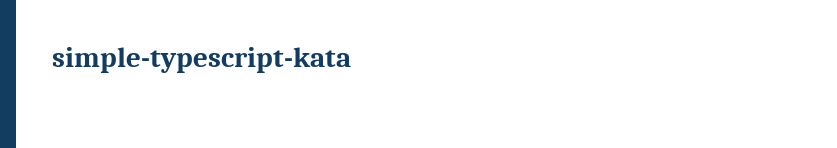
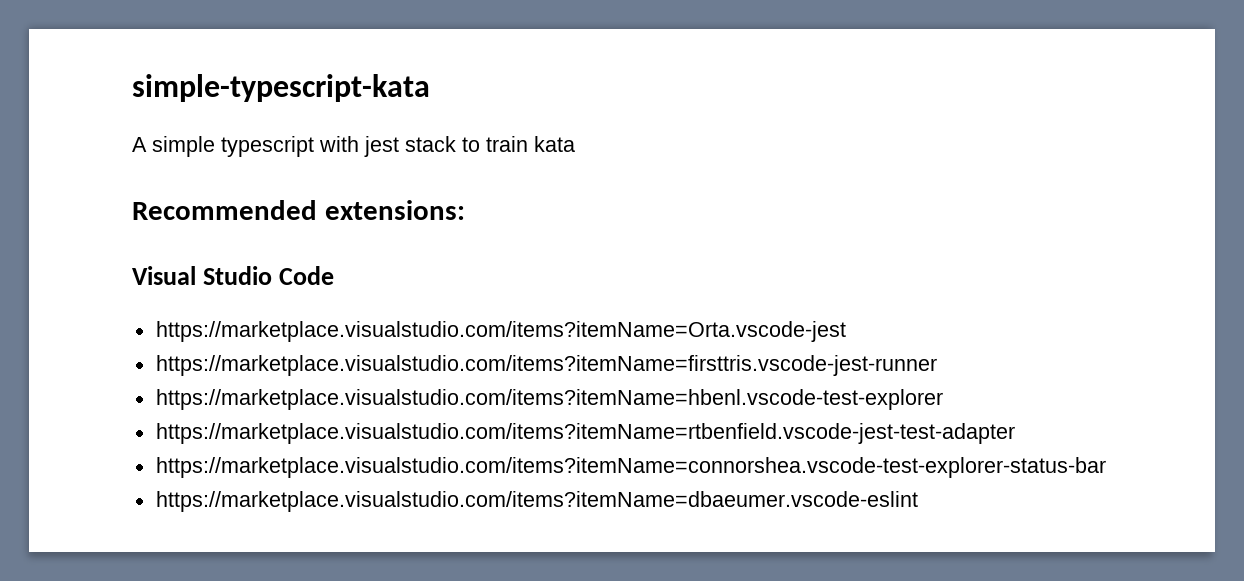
(351, 60) none -> [132,136,575,157] [132,200,465,220] [132,266,334,285] [155,321,846,342] [155,355,937,376] [155,389,943,410] [155,423,1015,444] [155,457,1106,478] [155,491,918,512] // A simple typescript with jest stack to train kata // Recommended extensions: // Visual Studio Code // https://marketplace.visualstudio.com/items?itemName=Orta.vscode-jest // https://marketplace.visualstudio.com/items?itemName=firsttris.vscode-jest-runner // https://marketplace.visualstudio.com/items?itemName=hbenl.vscode-test-explorer // https://marketplace.visualstudio.com/items?itemName=rtbenfield.vscode-jest-test-adapter // https://marketplace.visualstudio.com/items?itemName=connorshea.vscode-test-explorer-status-bar // https://marketplace.visualstudio.com/items?itemName=dbaeumer.vscode-eslint

